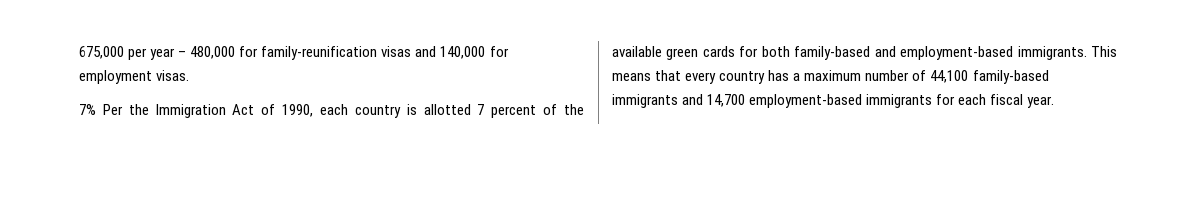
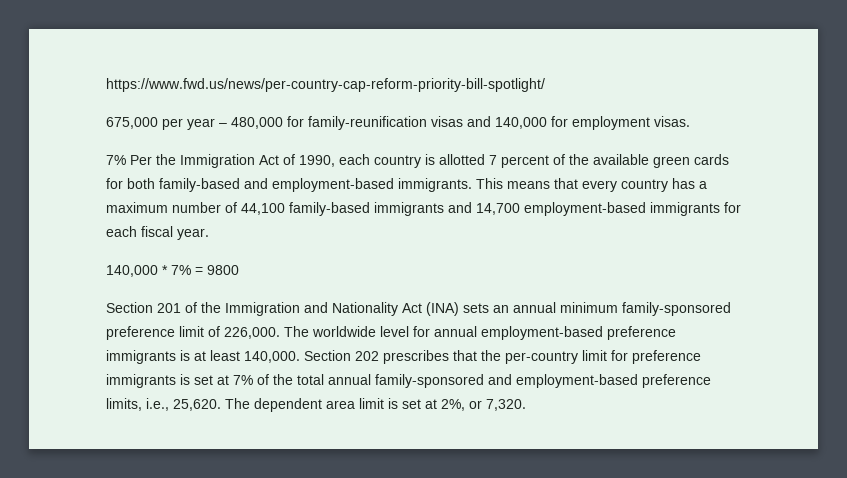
(79, 52) none -> [106,78,545,92] https://www.fwd.us/news/per-country-cap-reform-priority-bill-spotlight/ //
(1055, 102) none -> [106,265,239,277] [106,302,731,316] [106,326,676,340] [106,350,701,364] [106,374,711,388] [106,398,526,412] // 140,000 * 7% = 9800 // Section 201 of the Immigration and Nationality Act (INA) sets an annual minimum family-sponsored preference limit of 226,000. The worldwide level for annual employment-based preference immigrants is at least 140,000. Section 202 prescribes that the per-country limit for preference immigrants is set at 7% of the total annual family-sponsored and employment-based preference limits, i.e., 25,620. The dependent area limit is set at 2%, or 7,320.

